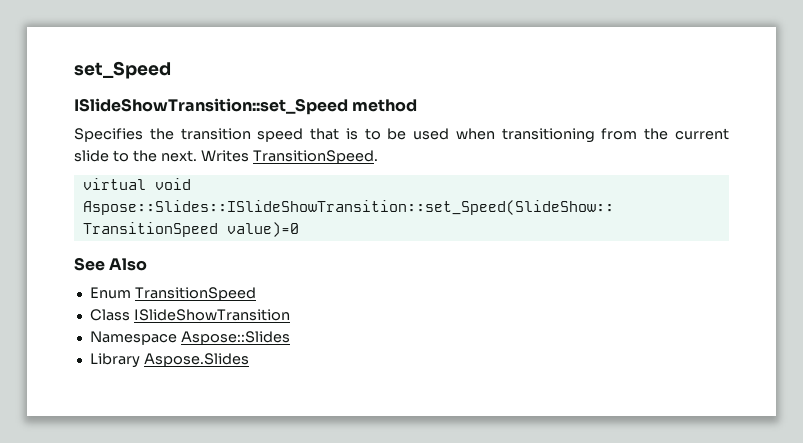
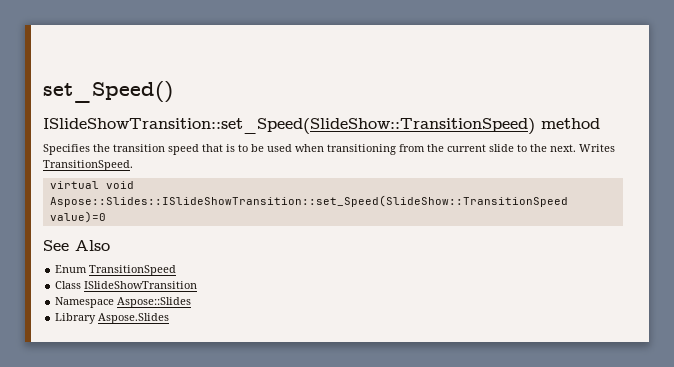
[74,61,171,79] [74,98,348,115] set_Speed // ISlideShowTransition::set_Speed -> [43,81,173,103] [43,118,535,135] set_Speed() // ISlideShowTransition::set_Speed(SlideShow::TransitionSpeed)

